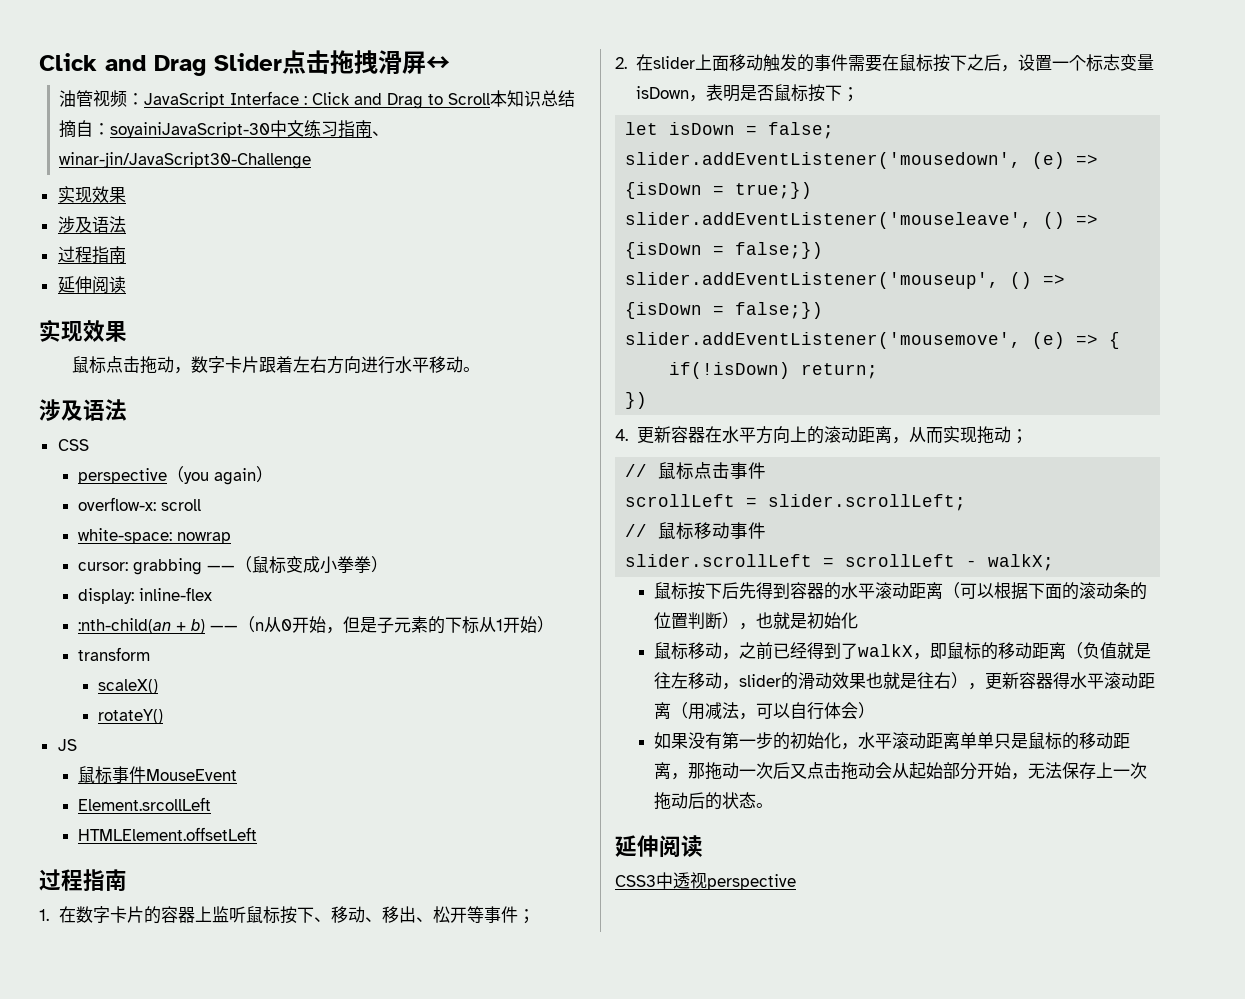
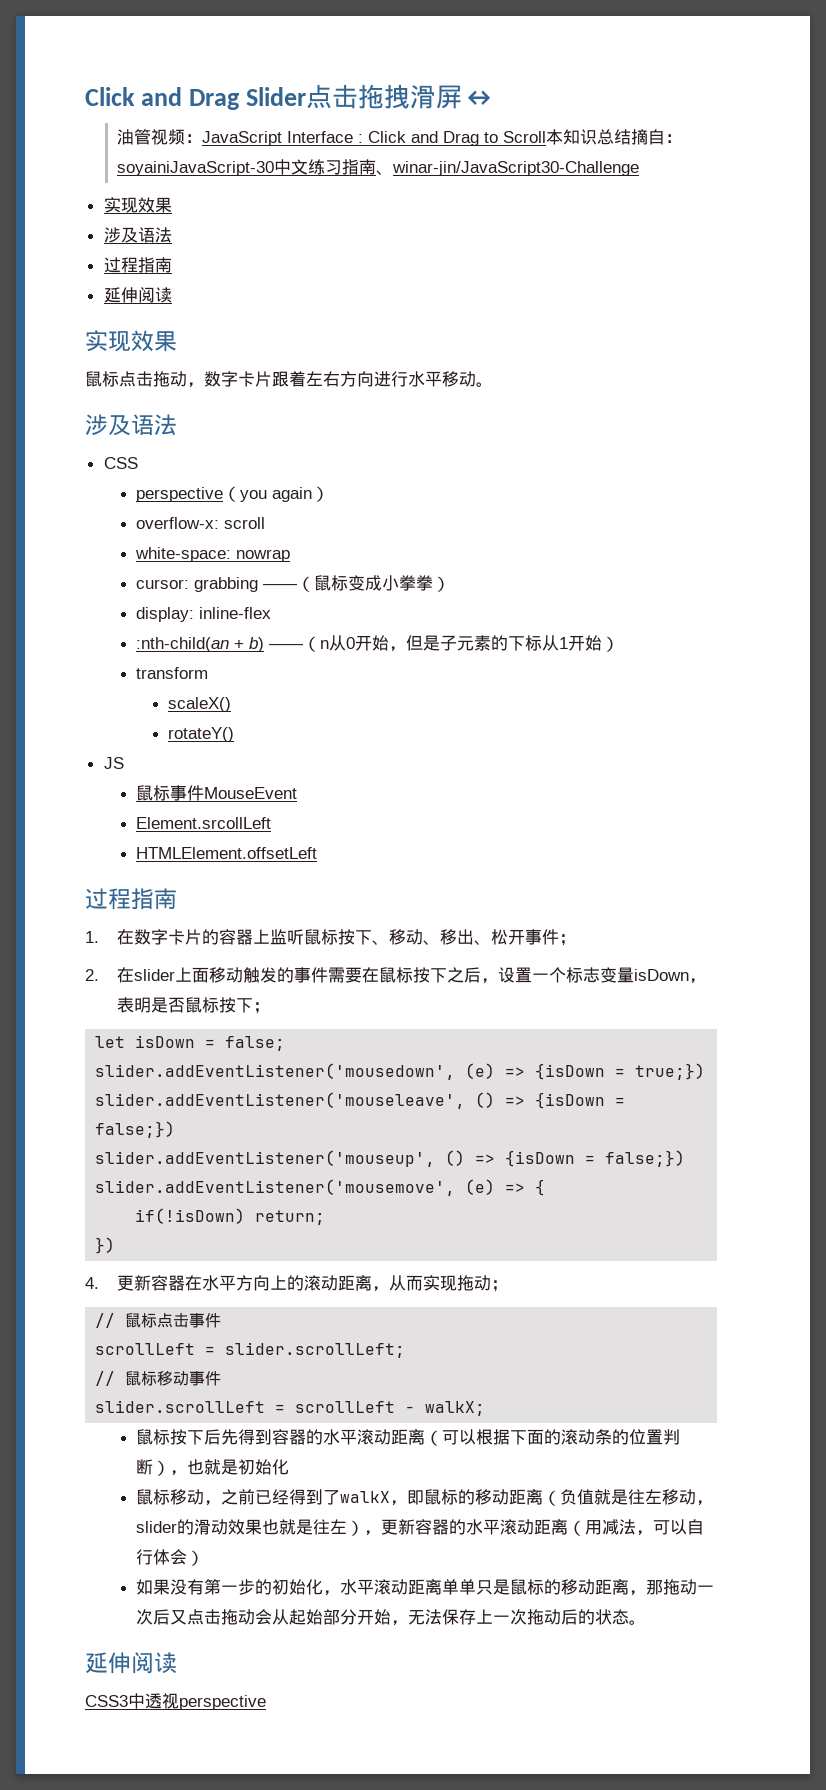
[467,906,485,923] 等 -> (526, 937) none
[933,672,951,689] 右 -> [329,1519,347,1534] 左
[1052,672,1070,689] 得 -> [448,1519,466,1535] 的

